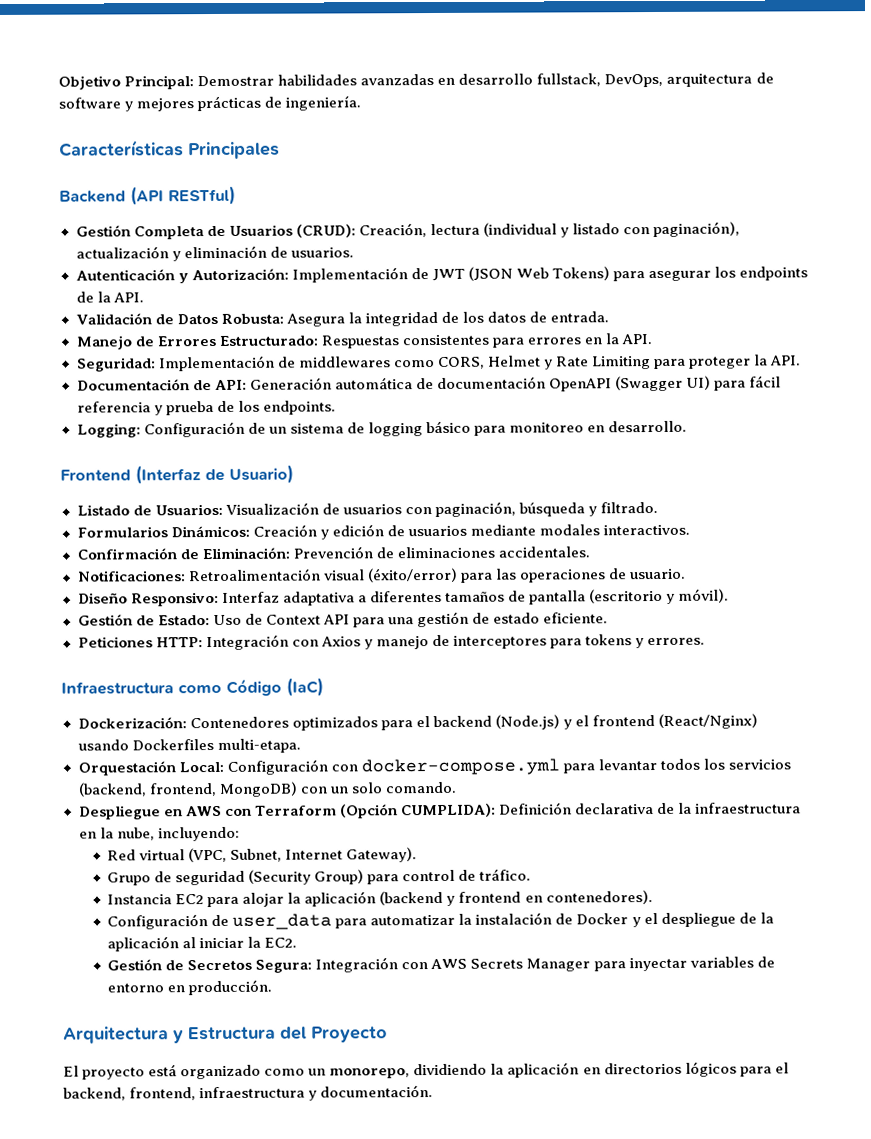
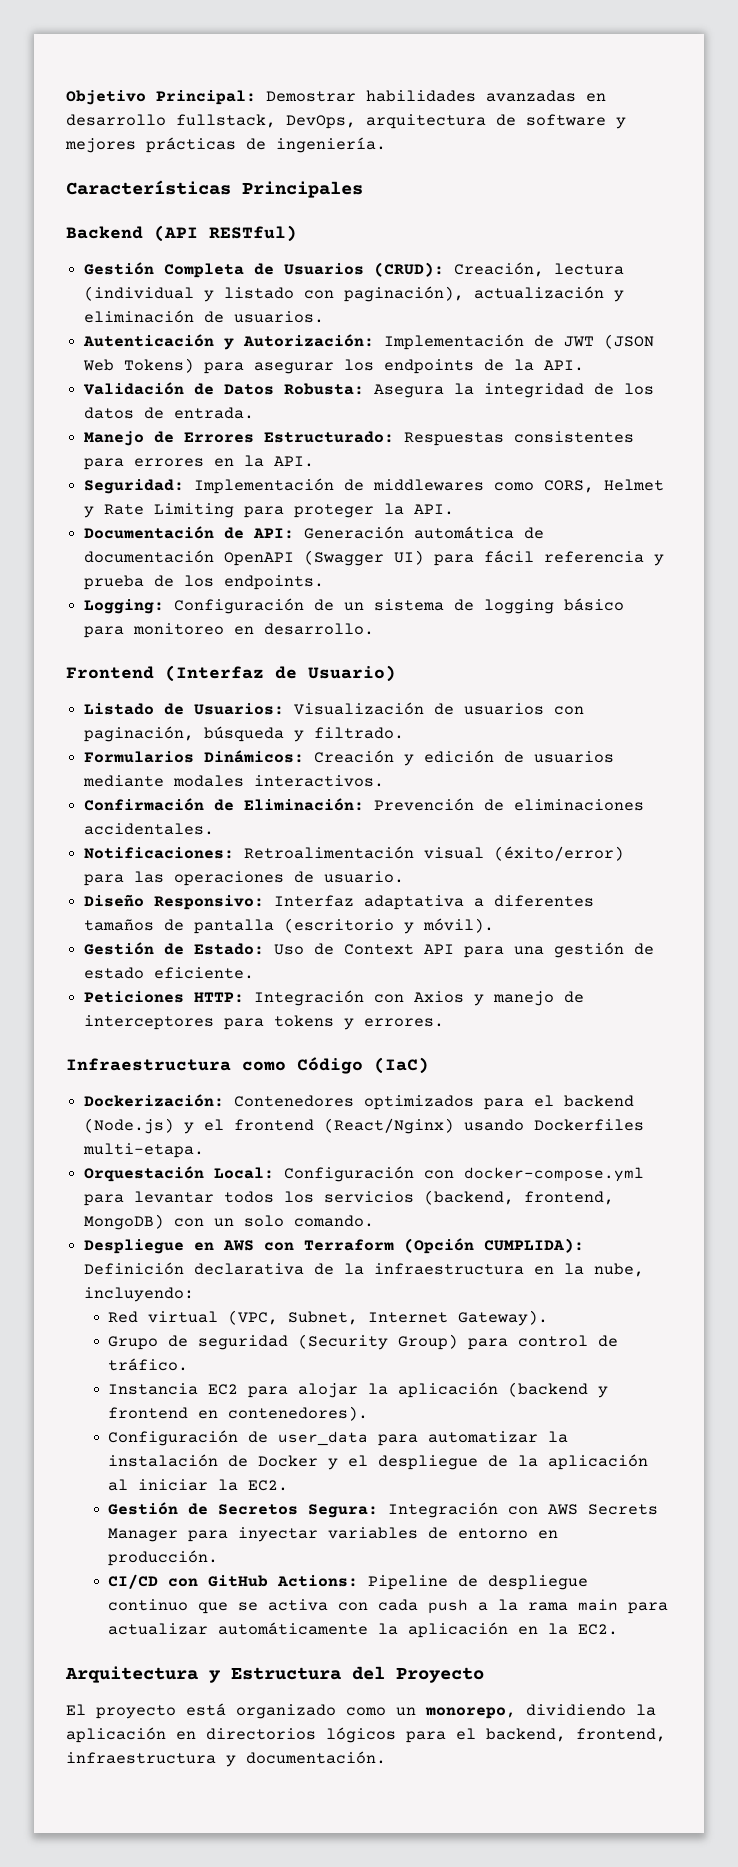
(273, 987) none -> [108,1574,589,1590] [108,1599,669,1614] [108,1622,619,1638] // CI/CD con GitHub Actions: Pipeline de despliegue continuo que se activa con cada push a la rama main para actualizar automáticamente la aplicación en la EC2.

